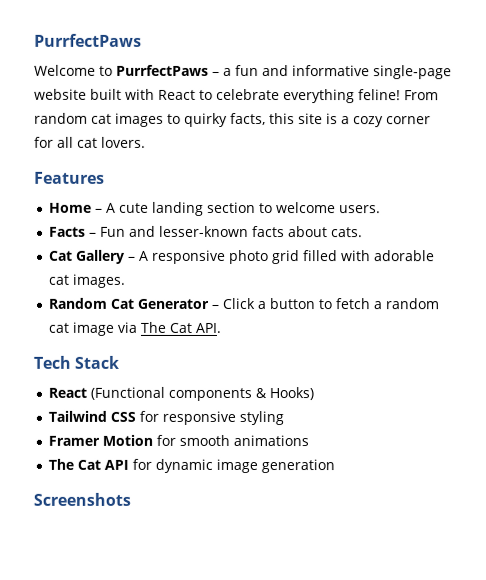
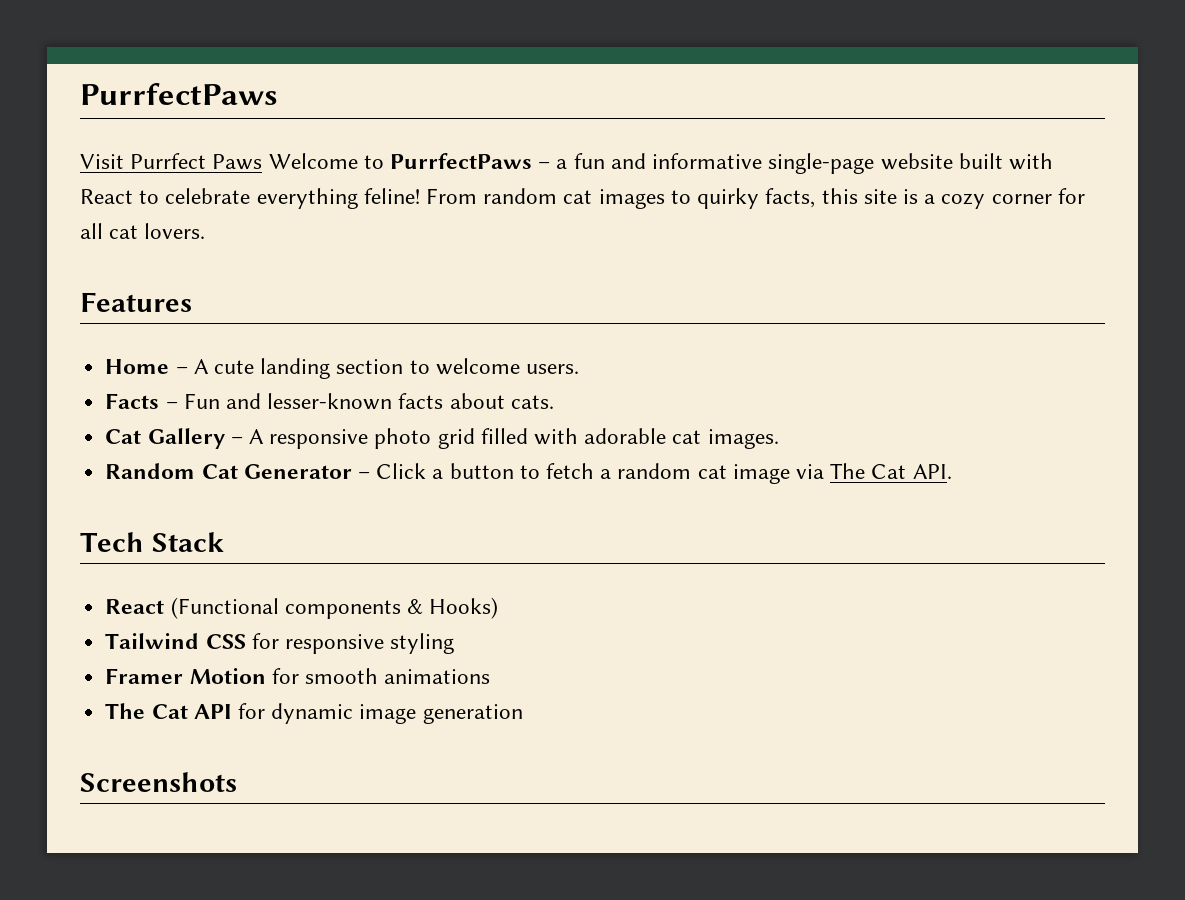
(142, 40) none -> [80,153,263,170] Visit Purrfect Paws

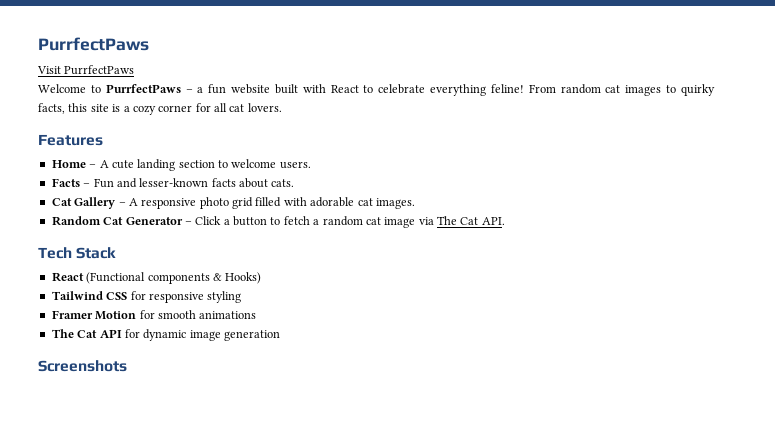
[130,153,263,170] Purrfect Paws -> [64,65,135,75] PurrfectPaws //
[610,153,875,174] and informative single-page -> (227, 89) none

